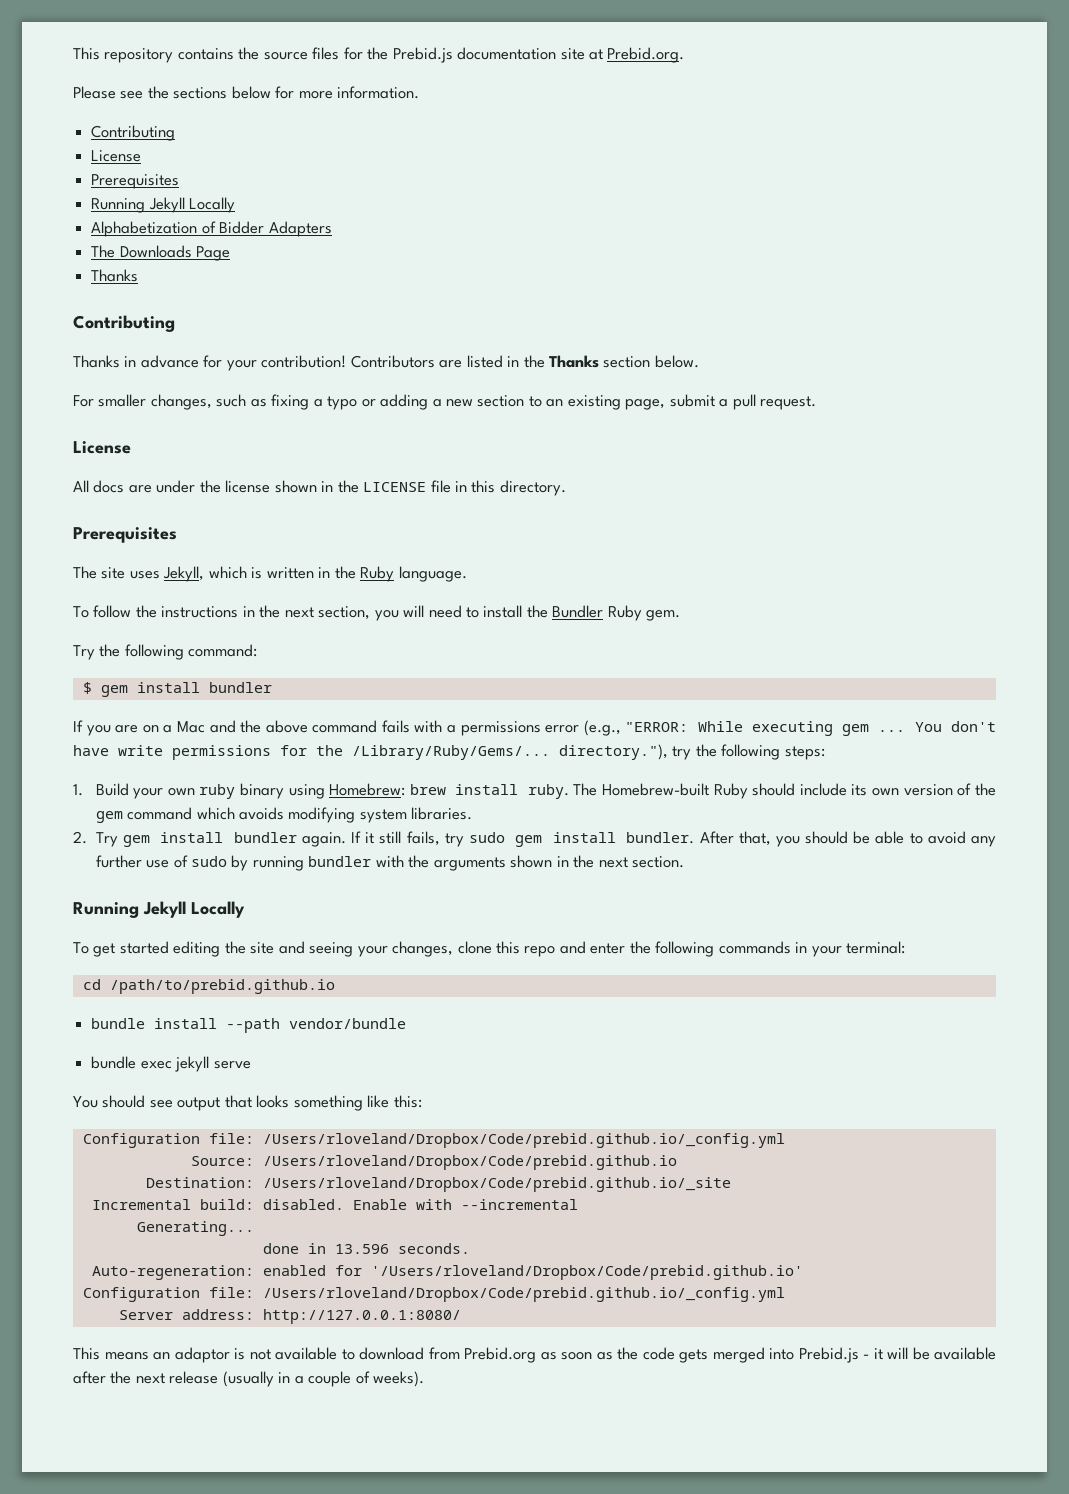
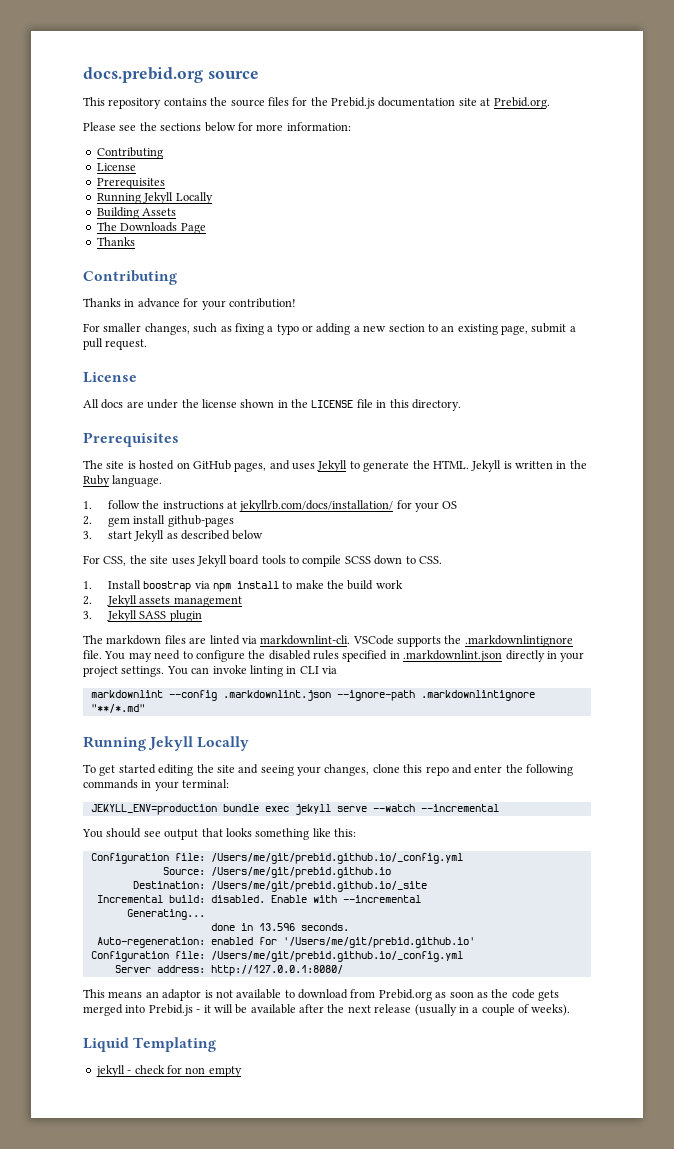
(73, 53) none -> [83,67,259,83] docs.prebid.org source //
[337,86,420,99] information. -> [286,122,351,131] information:
[91,221,332,237] Alphabetization of Bidder Adapters -> [96,207,177,219] Building Assets
[350,355,699,368] Contributors are listed in the Thanks section below. -> (296, 303) none
[129,566,247,582] uses Jekyll, which -> [127,460,502,472] is hosted on GitHub pages, and uses Jekyll to generate the HTML. Jekyll
[73,606,89,618] To -> [83,501,92,509] 1.
[242,605,681,621] [73,644,258,660] [82,682,272,697] [73,720,996,736] [73,744,825,760] [73,783,997,799] [95,807,473,823] [73,831,996,847] [95,855,684,871] in the next section, you will need to install the Bundler Ruby gem. // Try the following command: // $ gem install bundler // If you are on a Mac and the above command fails with a permissions error (e.g., "ERROR: While executing gem ... You don't have write permissions for the /Library/Ruby/Gems/... directory."), try the following steps: // 1. Build your own ruby binary using Homebrew: brew install ruby. The Homebrew-built Ruby should include its own version of the gem command which avoids modifying system libraries. // 2. Try gem install bundler again. If it still fails, try sudo gem install bundler. After that, you should be able to avoid any further use of sudo by running bundler with the arguments shown in the next section. -> [226,500,458,512] [83,515,234,527] [83,530,264,542] [83,555,442,567] [83,580,403,592] [83,595,242,607] [83,610,202,622] [83,635,573,647] [83,650,585,662] [83,665,337,677] [90,690,535,701] [90,704,145,713] at jekyllrb.com/docs/installation/ for your OS // 2. gem install github-pages // 3. start Jekyll as described below // For CSS, the site uses Jekyll board tools to compile SCSS down to CSS. // 1. Install boostrap via npm install to make the build work // 2. Jekyll assets management // 3. Jekyll SASS plugin // The markdown files are linted via markdownlint-cli. VSCode supports the .markdownlintignore file. You may need to configure the disabled rules specified in .markdownlint.json directly in your project settings. You can invoke linting in CLI via // markdownlint --config .markdownlint.json --ignore-path .markdownlintignore "**/*.md"
[82,979,335,994] [91,1018,407,1033] cd /path/to/prebid.github.io // bundle install --path vendor/bundle // -> [90,804,217,815] JEKYLL_ENV=production
(251, 1065) none -> [372,804,499,812] --watch --incremental
[262,1133,785,1148] /Users/rloveland/Dropbox/Code/prebid.github.io/_config.yml -> [210,853,463,864] /Users/me/git/prebid.github.io/_config.yml
[262,1155,677,1170] /Users/rloveland/Dropbox/Code/prebid.github.io -> [210,867,391,878] /Users/me/git/prebid.github.io
[262,1177,731,1192] /Users/rloveland/Dropbox/Code/prebid.github.io/_site -> [210,881,427,892] /Users/me/git/prebid.github.io/_site
[370,1265,803,1280] [82,1287,785,1302] '/Users/rloveland/Dropbox/Code/prebid.github.io' // Configuration file: /Users/rloveland/Dropbox/Code/prebid.github.io/_config.yml -> [282,937,475,948] [90,951,463,962] '/Users/me/git/prebid.github.io' // Configuration file: /Users/me/git/prebid.github.io/_config.yml
(425, 1379) none -> [83,1037,217,1052] [95,1065,242,1077] // Liquid Templating // jekyll - check for non empty

